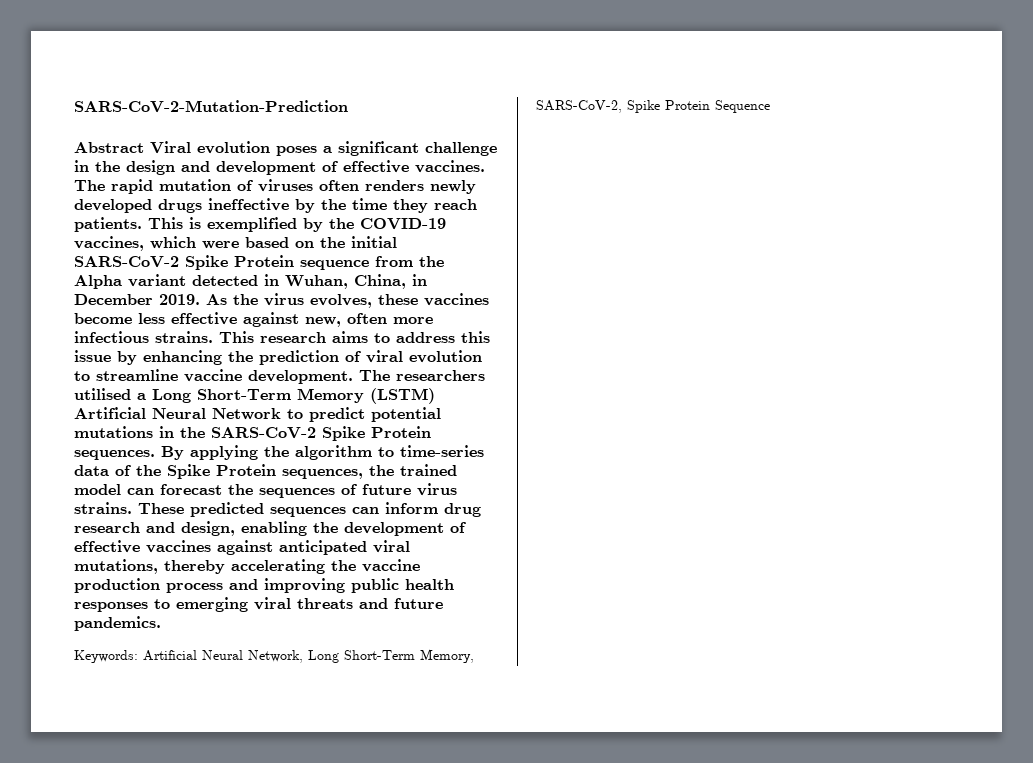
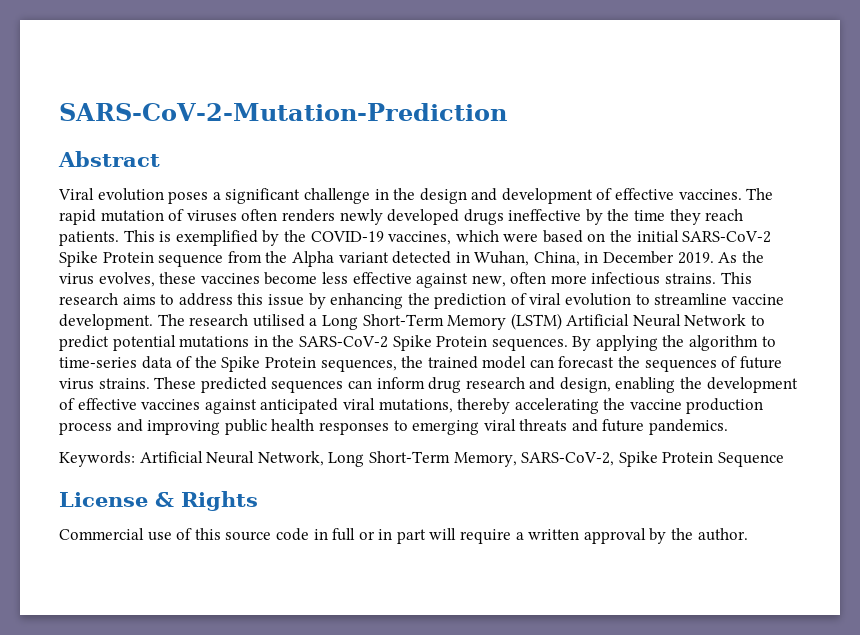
(144, 147) none -> (160, 159) //
[396,370,485,381] researchers -> [189,314,249,326] research
(770, 106) none -> [59,491,258,511] [59,528,748,544] // License & Rights // Commercial use of this source code in full or in part will require a written approval by the author.

